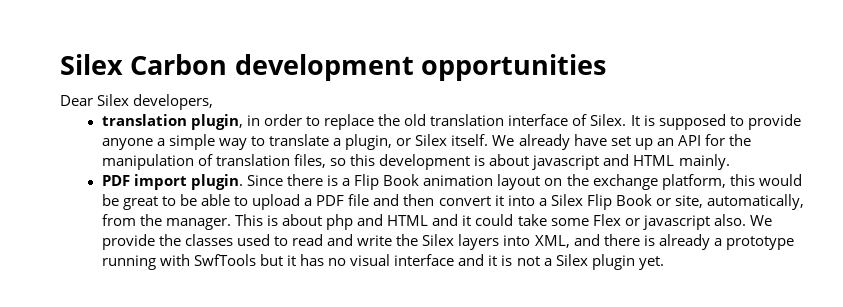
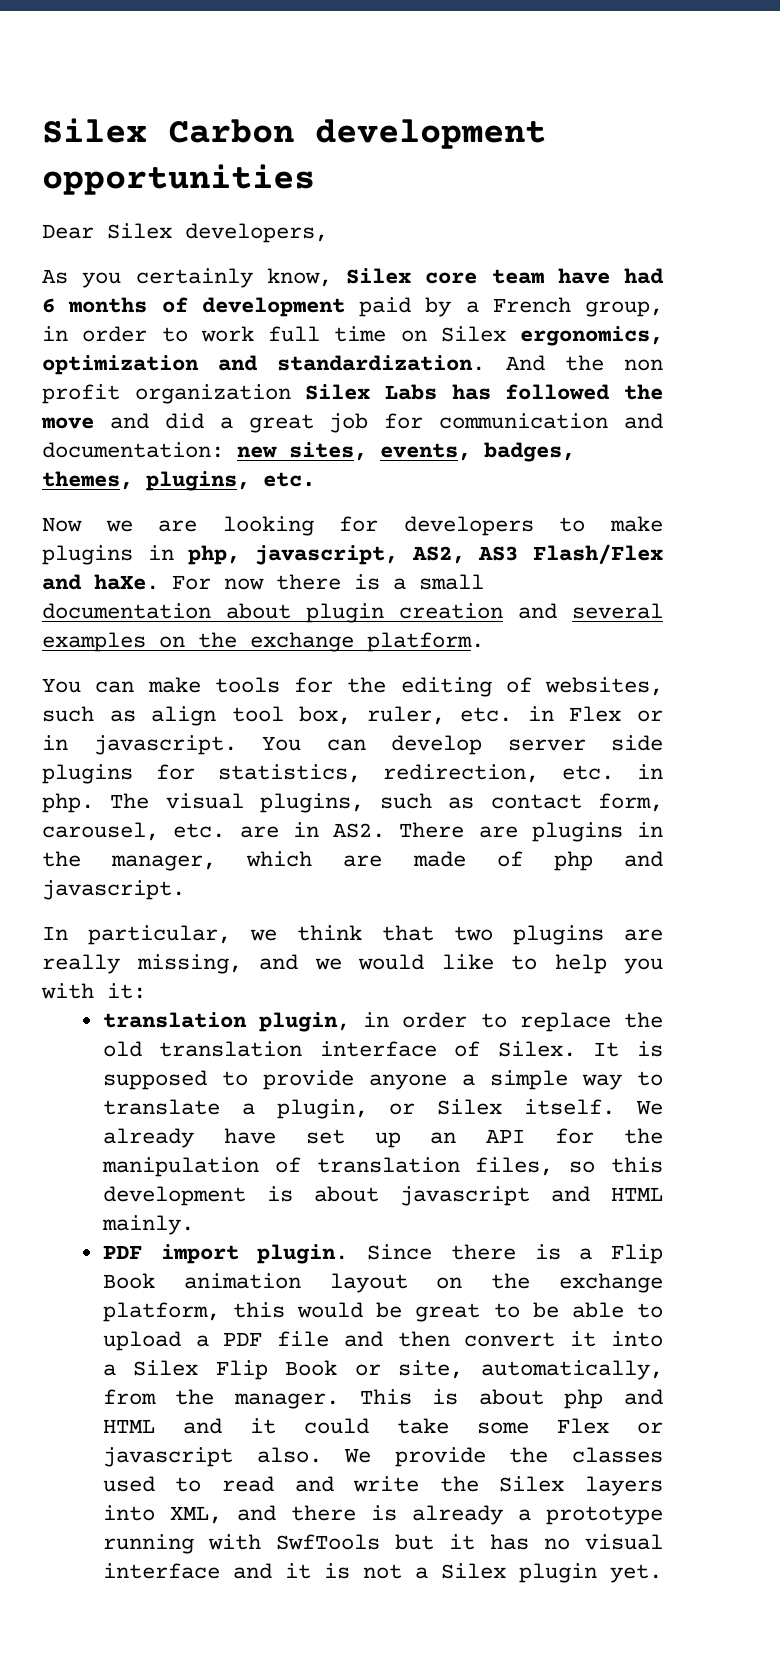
(214, 102) none -> [42,268,664,288] [42,297,663,317] [42,326,663,346] [42,355,663,375] [42,384,664,404] [41,413,663,433] [42,442,575,462] [42,471,315,491] [42,516,663,536] [42,544,663,565] [42,574,484,590] [42,603,663,623] [42,632,484,652] [42,677,663,697] [42,706,663,726] [42,735,663,755] [42,764,663,784] [42,793,663,813] [42,822,663,842] [42,851,663,871] [42,880,185,900] [42,925,663,945] [42,954,663,974] [41,983,146,999] // As you certainly know, Silex core team have had 6 months of development paid by a French group, in order to work full time on Silex ergonomics, optimization and standardization. And the non profit organization Silex Labs has followed the move and did a great job for communication and documentation: new sites, events, badges, themes, plugins, etc. // Now we are looking for developers to make plugins in php, javascript, AS2, AS3 Flash/Flex and haXe. For now there is a small documentation about plugin creation and several examples on the exchange platform. // You can make tools for the editing of websites, such as align tool box, ruler, etc. in Flex or in javascript. You can develop server side plugins for statistics, redirection, etc. in php. The visual plugins, such as contact form, carousel, etc. are in AS2. There are plugins in the manager, which are made of php and javascript. // In particular, we think that two plugins are really missing, and we would like to help you with it:

